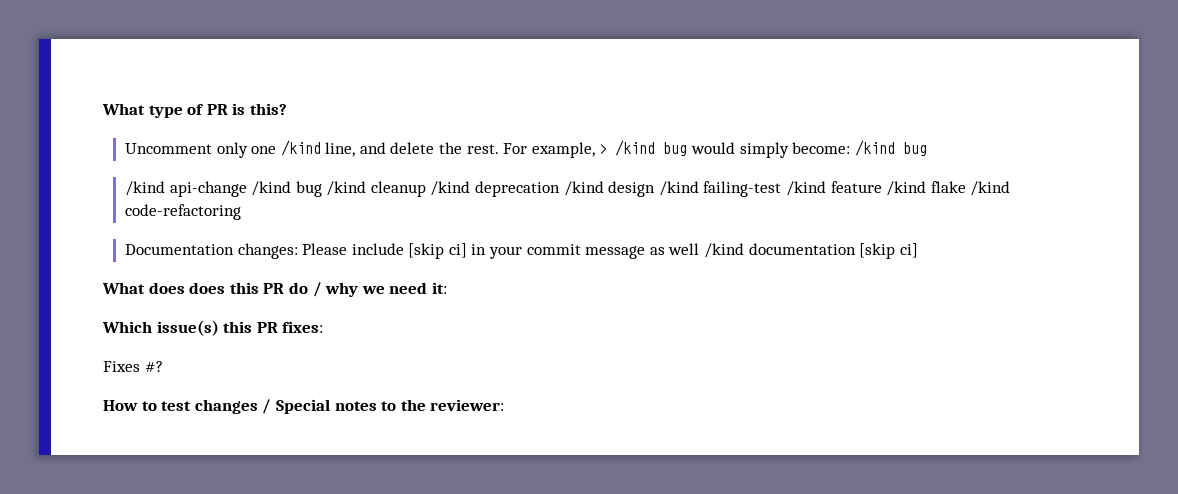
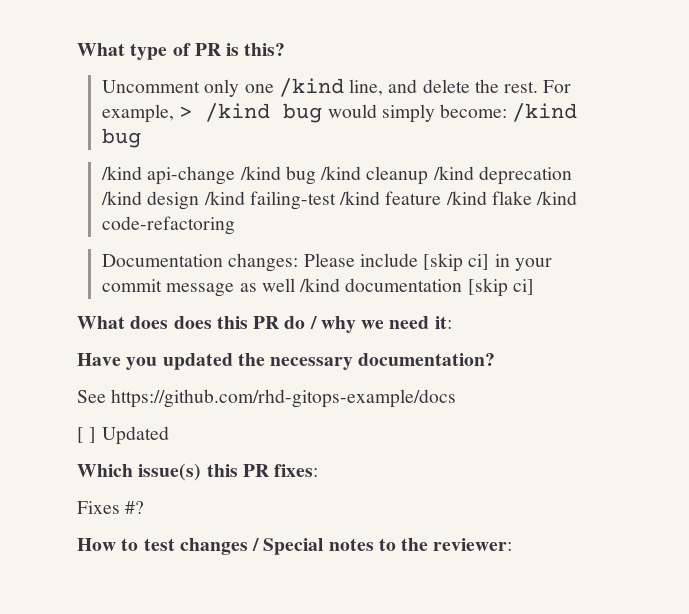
(447, 288) none -> [77,353,496,370] [77,389,457,408] [77,426,169,445] // Have you updated the necessary documentation? // See https://github.com/rhd-gitops-example/docs // [ ] Updated

